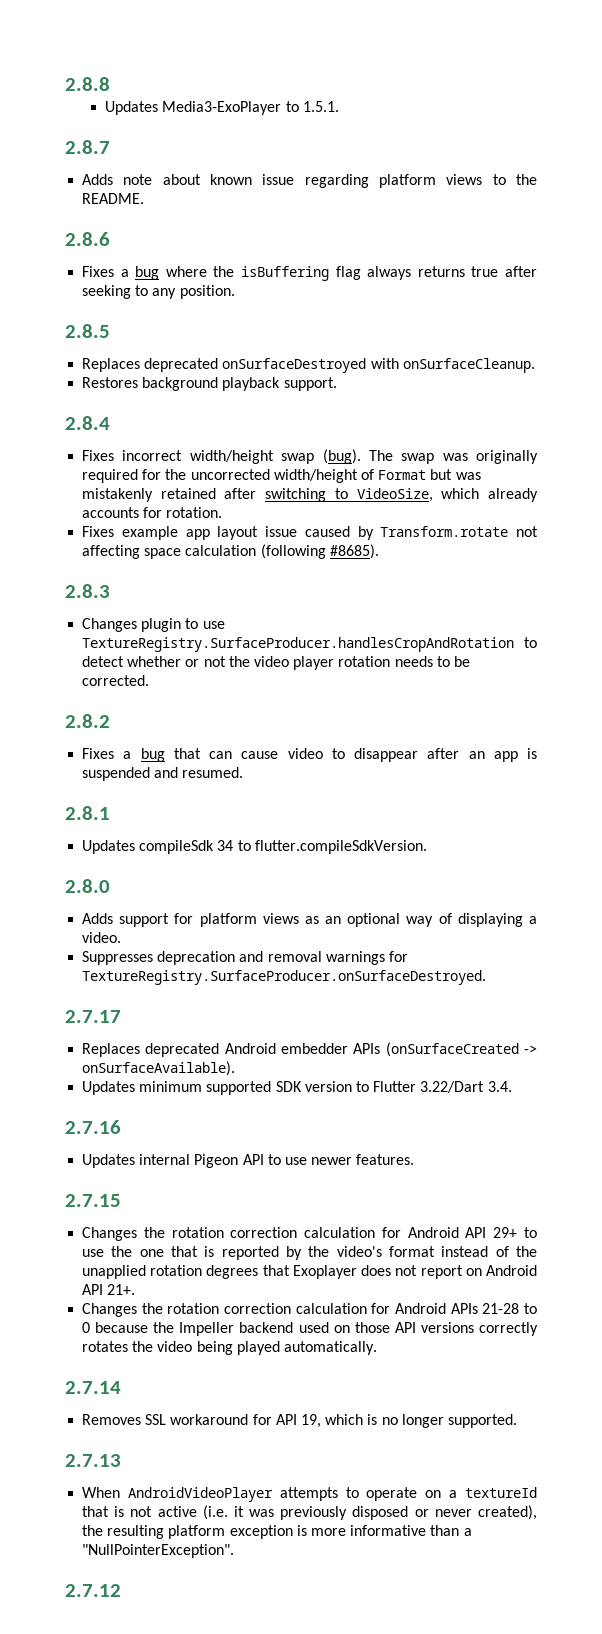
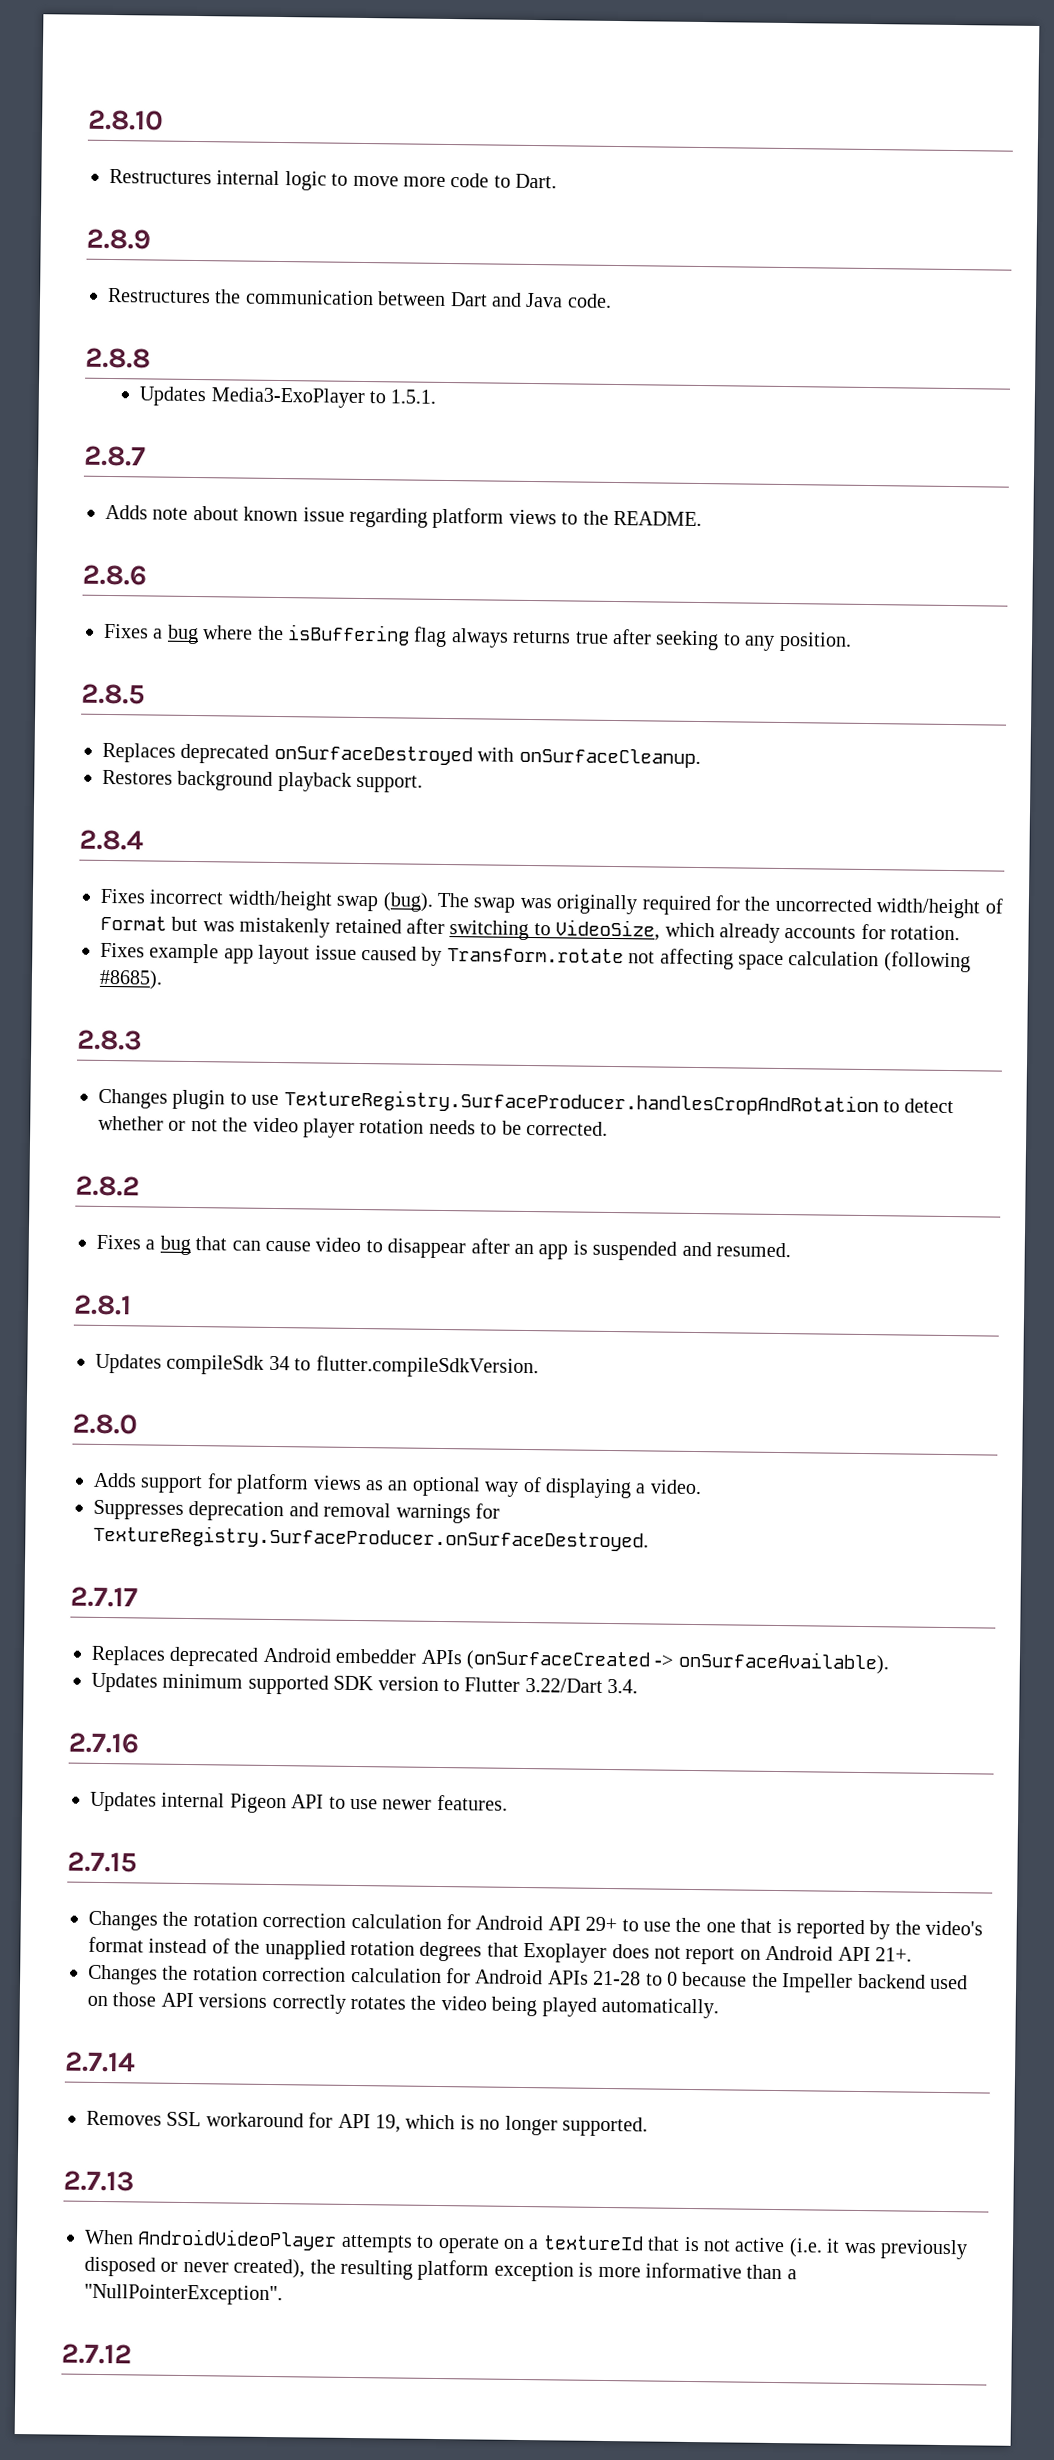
(65, 84) none -> [88,109,164,131] [109,168,558,191] [86,228,151,250] [107,287,612,308] 2.8.10 // Restructures internal logic to move more code to Dart. // 2.8.9 // Restructures the communication between Dart and Java code. //

